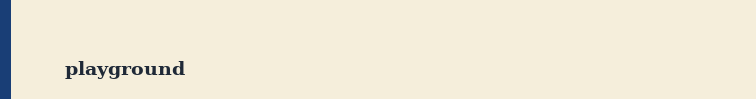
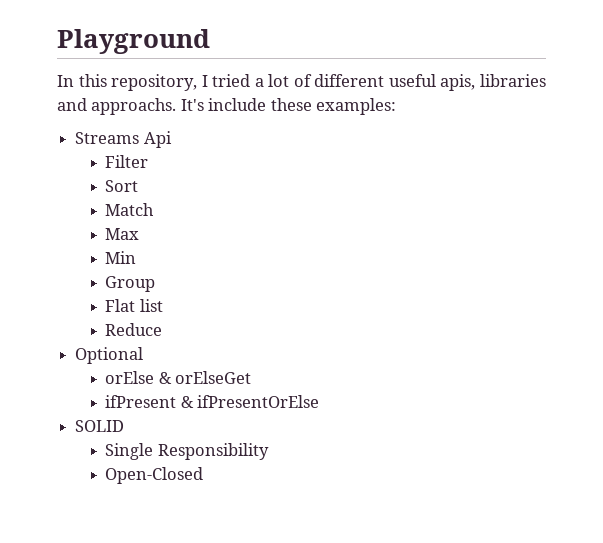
[65,61,185,79] playground -> [57,29,210,54] [57,74,546,91] [57,98,397,115] [75,131,172,148] [105,155,149,168] [105,180,139,192] [105,203,155,216] [105,228,140,240] [105,251,137,264] [105,276,156,292] [105,299,163,312] [105,323,163,336] [75,347,144,364] [105,371,252,384] [105,395,320,408] [75,420,125,432] [105,443,269,460] [105,467,204,484] Playground // In this repository, I tried a lot of different useful apis, libraries and approachs. It's include these examples: // Streams Api // Filter // Sort // Match // Max // Min // Group // Flat list // Reduce // Optional // orElse & orElseGet // ifPresent & ifPresentOrElse // SOLID // Single Responsibility // Open-Closed

